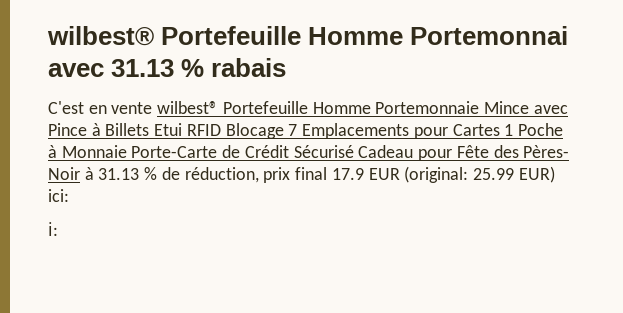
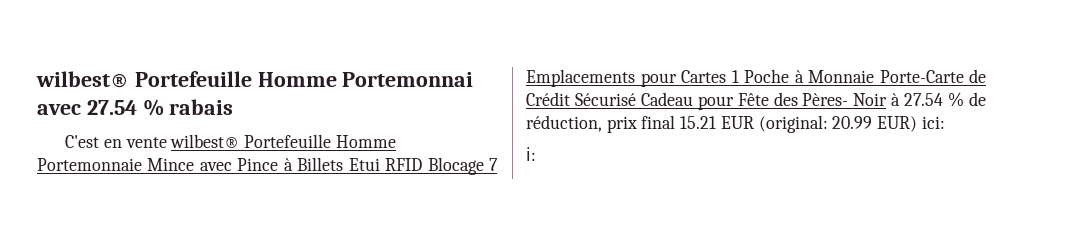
[111,59,175,77] 31.13 -> [86,100,137,115] 27.54
[98,168,140,180] 31.13 -> [904,93,944,106] 27.54
[331,168,364,180] 17.9 -> [680,116,717,129] 15.21
[472,168,514,180] 25.99 -> [832,116,873,129] 20.99

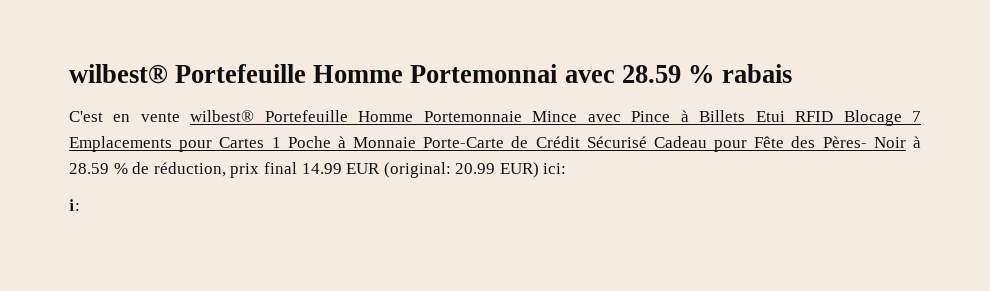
[86,100,137,115] 27.54 -> [621,65,681,83] 28.59
[904,93,944,106] 27.54 -> [69,163,109,174] 28.59
[680,116,717,129] 15.21 -> [301,163,342,174] 14.99

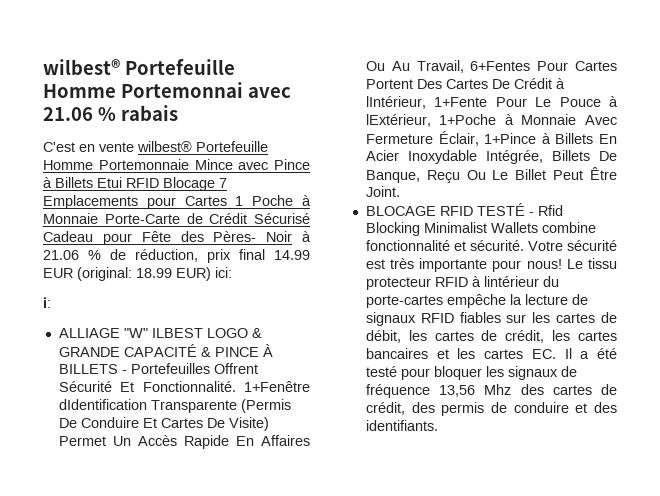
[621,65,681,83] 28.59 -> [43,107,93,121] 21.06
[69,163,109,174] 28.59 -> [43,250,79,260] 21.06
[455,163,496,174] 20.99 -> [136,268,172,278] 18.99
(80, 205) none -> [58,328,262,338] [58,344,273,357] [58,363,258,374] [58,381,310,392] [58,399,291,413] [58,417,269,431] [58,435,310,449] [365,60,617,73] [365,78,565,89] [365,96,618,109] [365,114,617,127] [365,131,617,146] [365,150,617,164] [365,167,617,183] [365,186,400,197] [365,203,563,216] [365,222,596,236] [365,240,617,251] [365,258,617,272] [365,276,559,290] [365,294,588,308] [365,312,617,326] [365,330,617,343] [365,348,617,359] [365,366,577,380] [365,384,617,398] [365,402,617,416] [365,420,438,431] // ALLIAGE "W" ILBEST LOGO & GRANDE CAPACITÉ & PINCE À BILLETS - Portefeuilles Offrent Sécurité Et Fonctionnalité. 1+Fenêtre dIdentification Transparente (Permis De Conduire Et Cartes De Visite) Permet Un Accès Rapide En Affaires Ou Au Travail, 6+Fentes Pour Cartes Portent Des Cartes De Crédit à lIntérieur, 1+Fente Pour Le Pouce à lExtérieur, 1+Poche à Monnaie Avec Fermeture Éclair, 1+Pince à Billets En Acier Inoxydable Intégrée, Billets De Banque, Reçu Ou Le Billet Peut Être Joint. // BLOCAGE RFID TESTÉ - Rfid Blocking Minimalist Wallets combine fonctionnalité et sécurité. Votre sécurité est très importante pour nous! Le tissu protecteur RFID à lintérieur du porte-cartes empêche la lecture de signaux RFID fiables sur les cartes de débit, les cartes de crédit, les cartes bancaires et les cartes EC. Il a été testé pour bloquer les signaux de fréquence 13,56 Mhz des cartes de crédit, des permis de conduire et des identifiants.

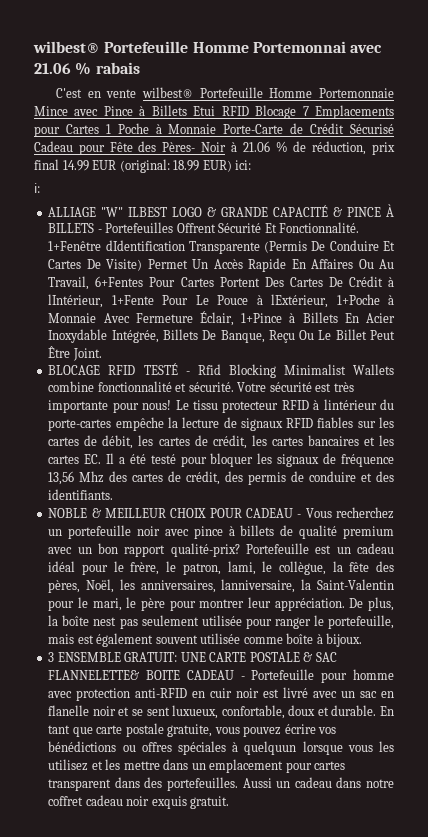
(438, 425) none -> [48,507,394,519] [48,525,394,539] [48,543,394,557] [48,561,394,575] [48,579,394,593] [48,597,394,611] [48,615,394,629] [48,633,363,647] [48,652,337,662] [48,669,394,683] [48,687,395,701] [48,705,394,719] [48,723,337,737] [48,741,394,755] [48,759,346,773] [48,777,394,791] [48,795,230,809] // NOBLE & MEILLEUR CHOIX POUR CADEAU - Vous recherchez un portefeuille noir avec pince à billets de qualité premium avec un bon rapport qualité-prix? Portefeuille est un cadeau idéal pour le frère, le patron, lami, le collègue, la fête des pères, Noël, les anniversaires, lanniversaire, la Saint-Valentin pour le mari, le père pour montrer leur appréciation. De plus, la boîte nest pas seulement utilisée pour ranger le portefeuille, mais est également souvent utilisée comme boîte à bijoux. // 3 ENSEMBLE GRATUIT: UNE CARTE POSTALE & SAC FLANNELETTE& BOITE CADEAU - Portefeuille pour homme avec protection anti-RFID en cuir noir est livré avec un sac en flanelle noir et se sent luxueux, confortable, doux et durable. En tant que carte postale gratuite, vous pouvez écrire vos bénédictions ou offres spéciales à quelquun lorsque vous les utilisez et les mettre dans un emplacement pour cartes transparent dans des portefeuilles. Aussi un cadeau dans notre coffret cadeau noir exquis gratuit.

